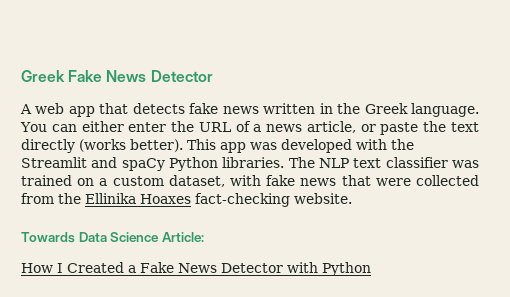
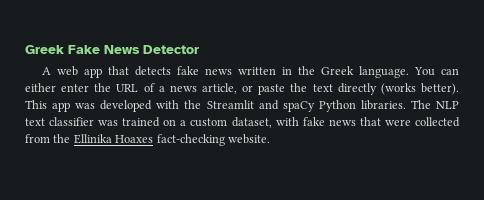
[21,232,204,243] [21,262,371,276] // Towards Data Science Article: // How I Created a Fake News Detector with Python -> (270, 139) none

